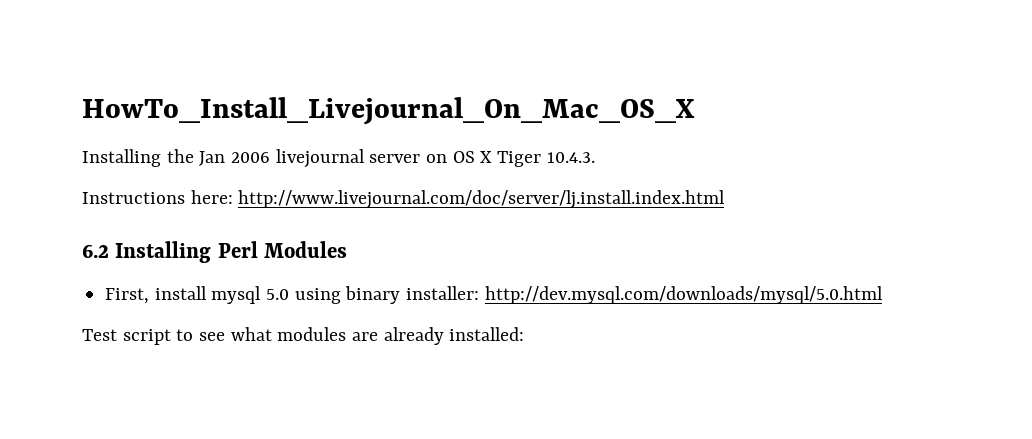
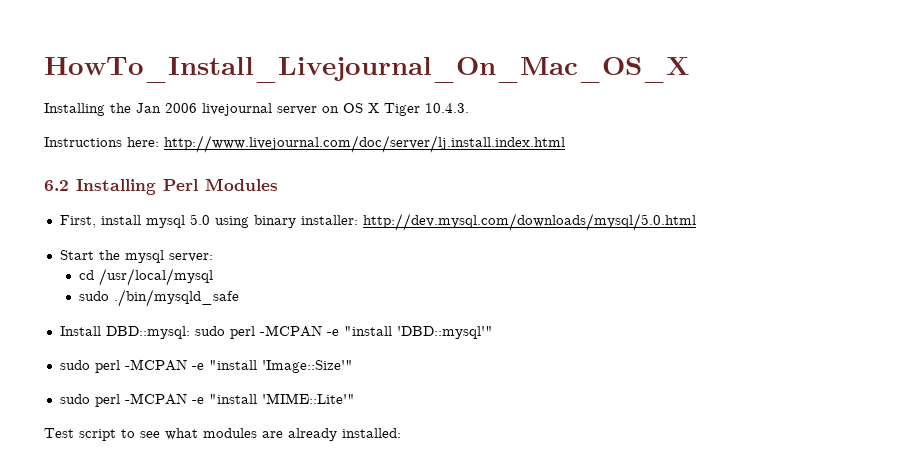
(883, 295) none -> [59,250,213,263] [79,268,214,286] [79,289,240,307] [59,325,493,339] [59,359,353,373] [59,393,355,407] // Start the mysql server: // cd /usr/local/mysql // sudo ./bin/mysqld_safe // Install DBD::mysql: sudo perl -MCPAN -e "install 'DBD::mysql'" // sudo perl -MCPAN -e "install 'Image::Size'" // sudo perl -MCPAN -e "install 'MIME::Lite'"

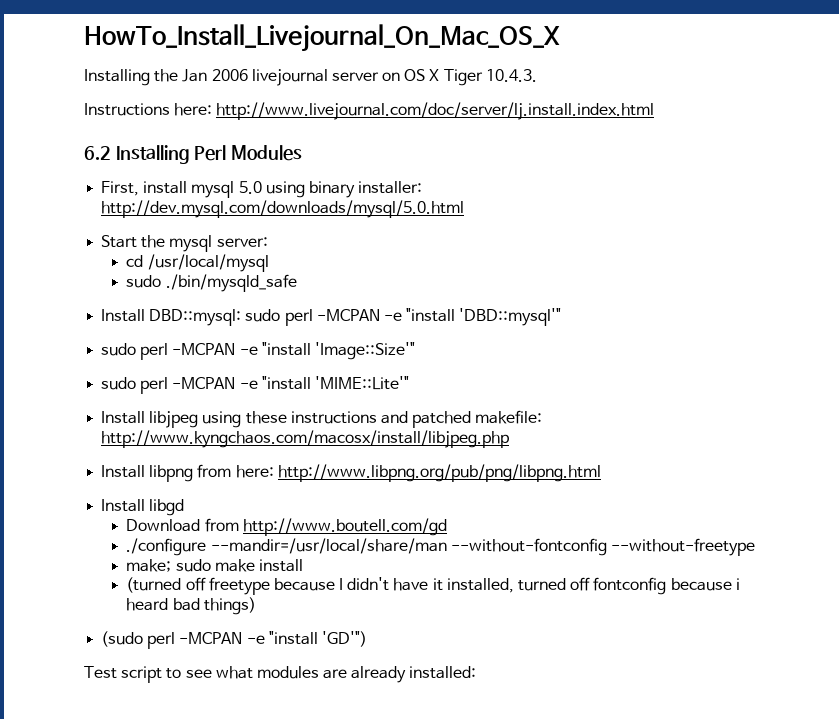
(355, 398) none -> [101,410,543,428] [101,430,510,448] [101,464,601,482] [101,499,185,516] [126,518,447,536] [126,538,755,556] [126,559,303,572] [126,577,740,595] [126,597,256,615] [101,631,367,649] // Install libjpeg using these instructions and patched makefile: http://www.kyngchaos.com/macosx/install/libjpeg.php // Install libpng from here: http://www.libpng.org/pub/png/libpng.html // Install libgd // Download from http://www.boutell.com/gd // ./configure --mandir=/usr/local/share/man --without-fontconfig --without-freetype // make; sudo make install // (turned off freetype because I didn't have it installed, turned off fontconfig because i heard bad things) // (sudo perl -MCPAN -e "install 'GD'")

